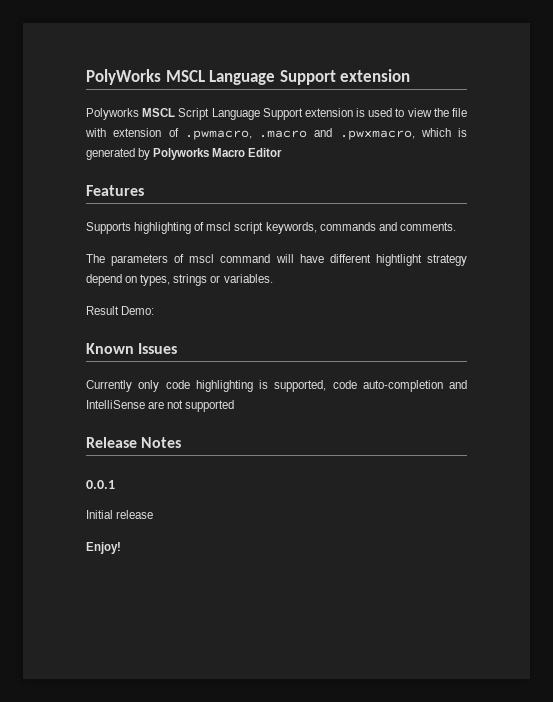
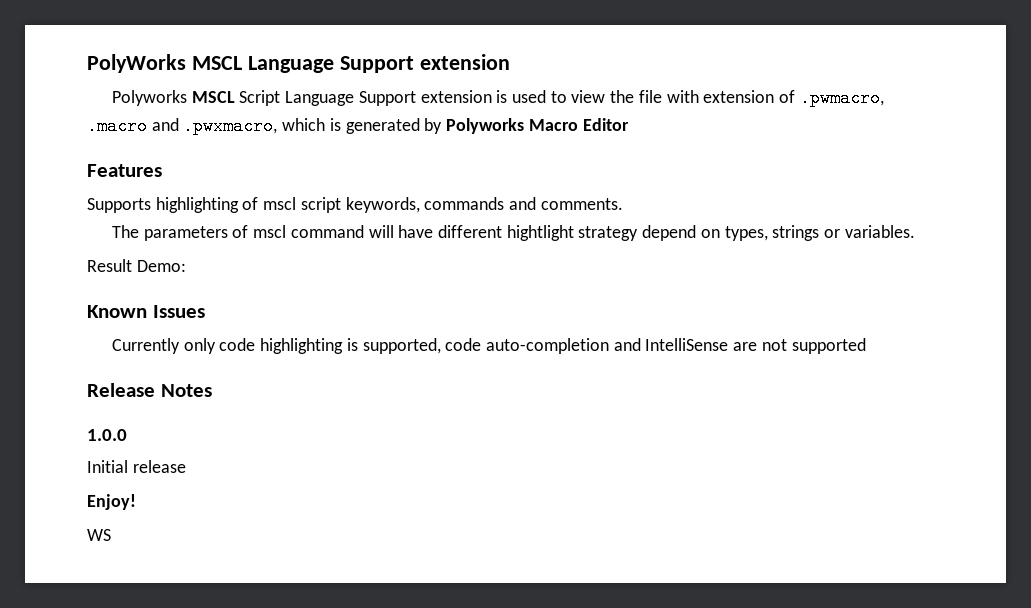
[86,480,115,489] 0.0.1 -> [87,429,127,441] 1.0.0
(121, 548) none -> [87,529,111,541] // WS

